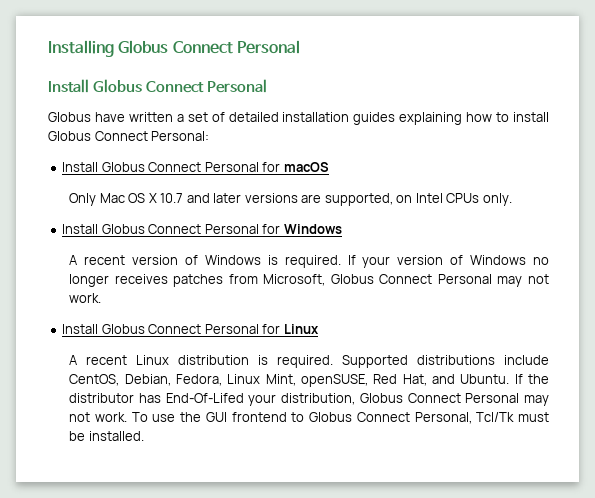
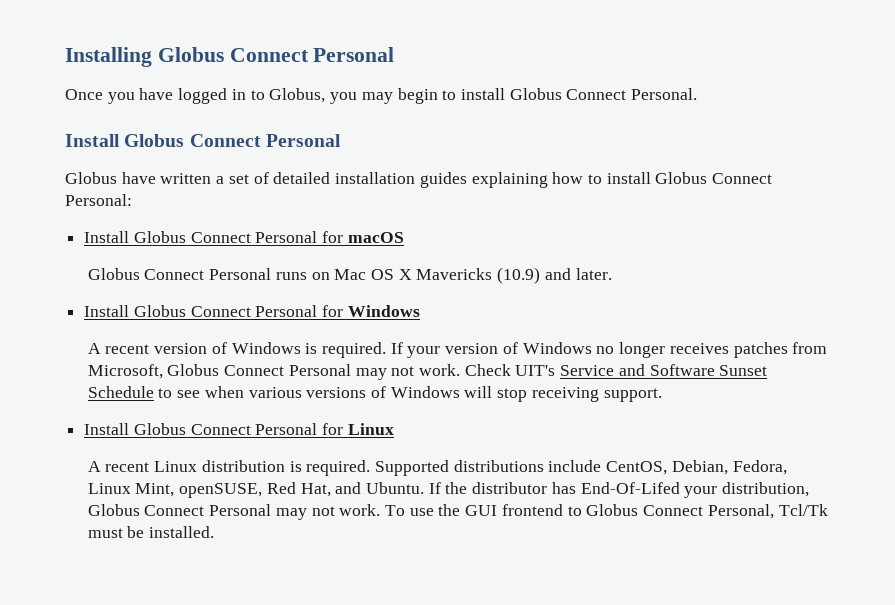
(300, 47) none -> [65,88,698,104] // Once you have logged in to Globus, you may begin to install Globus Connect Personal.
[69,193,512,206] Only Mac OS X 10.7 and later versions are supported, on Intel CPUs only. -> [87,267,612,284] Globus Connect Personal runs on Mac OS X Mavericks (10.9) and later.
(102, 298) none -> [464,364,768,376] [87,386,662,402] Check UIT's Service and Software Sunset Schedule to see when various versions of Windows will stop receiving support.

